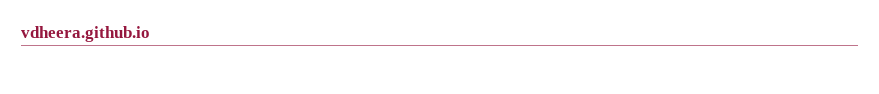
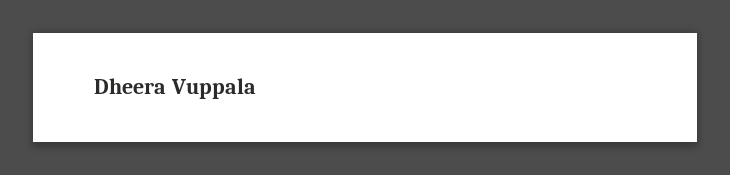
[21,26,150,42] vdheera.github.io -> [94,78,256,99] Dheera Vuppala

